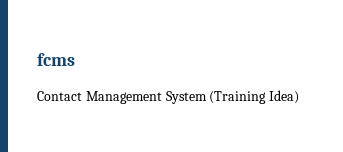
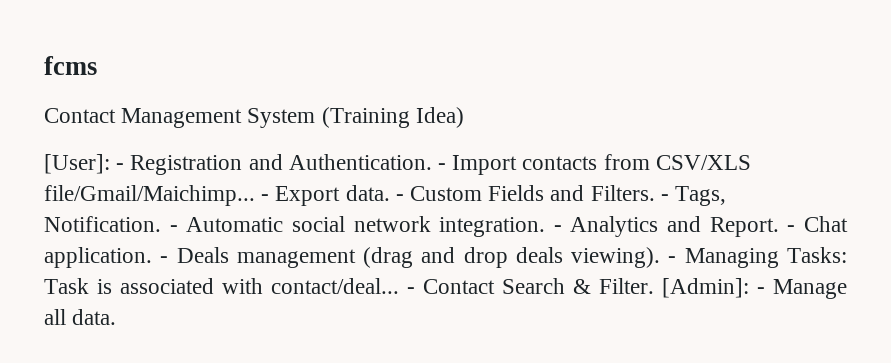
(300, 97) none -> [44,154,751,175] [44,185,727,206] [44,216,848,237] [44,247,847,268] [44,278,847,299] [44,309,117,325] // [User]: - Registration and Authentication. - Import contacts from CSV/XLS file/Gmail/Maichimp... - Export data. - Custom Fields and Filters. - Tags, Notification. - Automatic social network integration. - Analytics and Report. - Chat application. - Deals management (drag and drop deals viewing). - Managing Tasks: Task is associated with contact/deal... - Contact Search & Filter. [Admin]: - Manage all data.

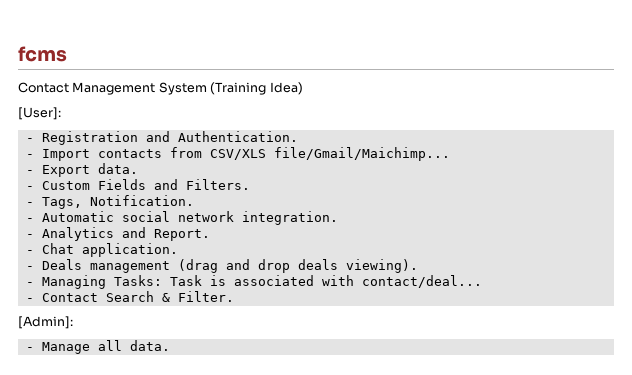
(110, 164) none -> (61, 113) //
(432, 162) none -> (298, 136) //
(255, 195) none -> (450, 154) //
(390, 193) none -> (138, 168) //
(655, 193) none -> (250, 184) //
(161, 224) none -> (194, 200) //
(546, 227) none -> (338, 218) //
(779, 227) none -> (210, 235) //
(152, 257) none -> (178, 250) //
(661, 257) none -> (418, 266) //
(399, 286) none -> (482, 281) //
(654, 286) none -> (234, 296) //
(749, 288) none -> (73, 322) //

